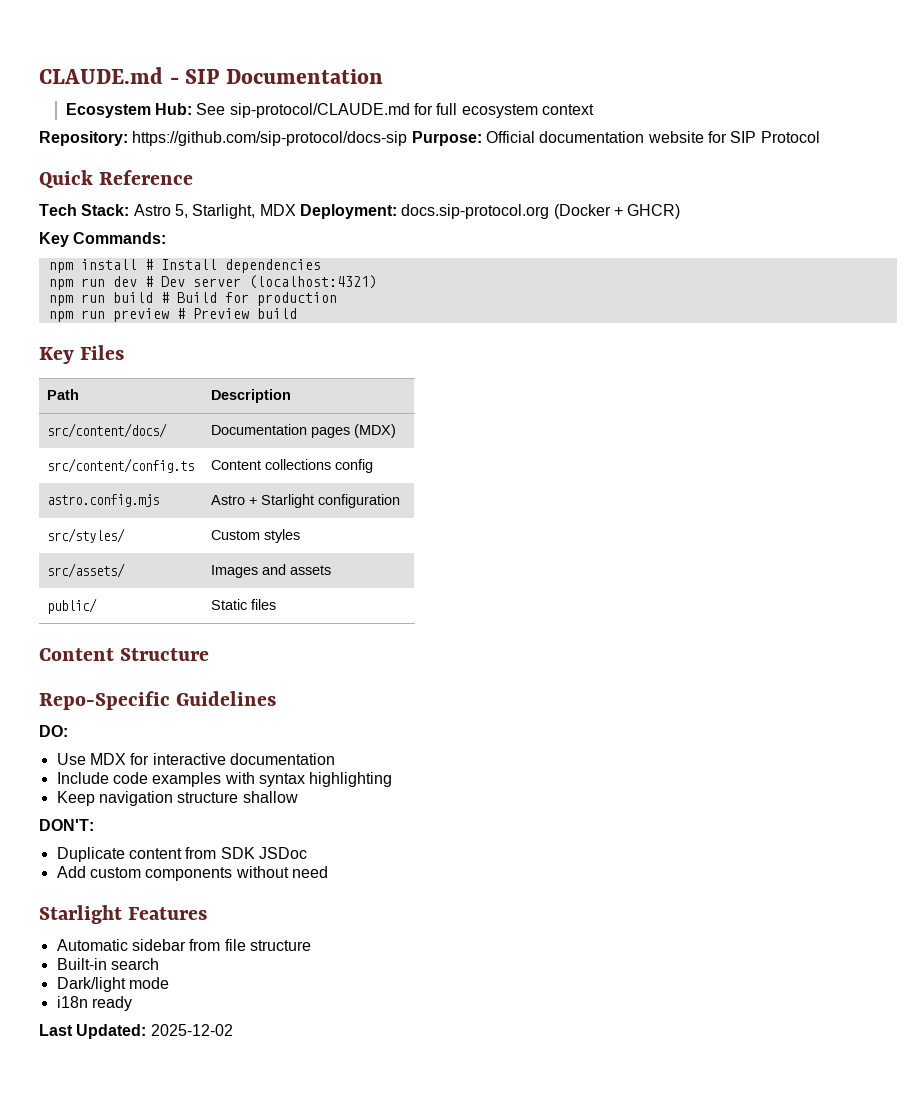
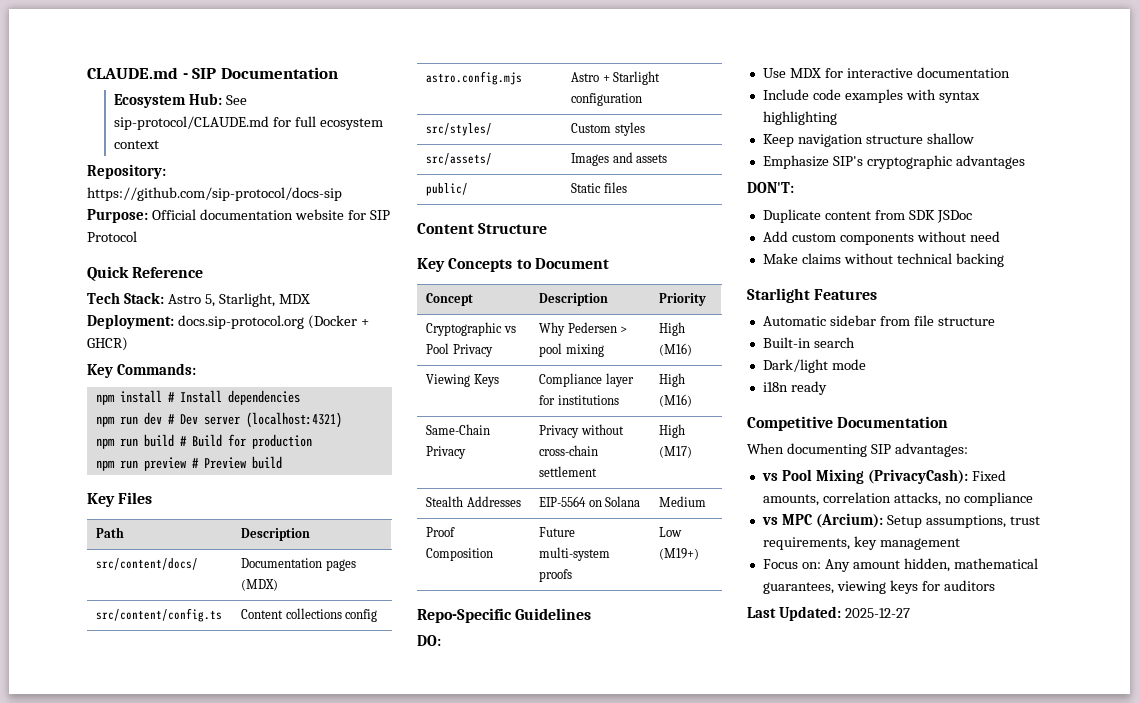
(210, 654) none -> [417,258,609,272] [426,293,474,306] [539,293,609,306] [659,293,707,306] [426,322,516,336] [426,343,493,357] [539,322,628,336] [539,343,604,357] [659,322,686,336] [659,343,693,356] [426,374,499,387] [539,373,634,387] [539,395,619,405] [659,373,686,387] [659,394,693,407] [426,424,491,435] [426,446,467,459] [539,424,624,438] [539,445,599,456] [539,466,598,477] [659,424,686,438] [659,446,693,458] [426,496,521,507] [539,496,641,507] [659,496,707,507] [426,527,456,537] [426,548,494,561] [539,527,576,537] [539,547,611,561] [539,569,573,582] [659,527,683,537] [659,548,700,560] // Key Concepts to Document // Concept | Description | Priority // Cryptographic vs Pool Privacy | Why Pedersen > pool mixing | High (M16) // Viewing Keys | Compliance layer for institutions | High (M16) // Same-Chain Privacy | Privacy without cross-chain settlement | High (M17) // Stealth Addresses | EIP-5564 on Solana | Medium // Proof Composition | Future multi-system proofs | Low (M19+)
(298, 797) none -> [762,155,1025,169] // Emphasize SIP's cryptographic advantages
(328, 872) none -> [762,253,1004,267] // Make claims without technical backing
(132, 1003) none -> [747,416,949,431] [747,443,968,457] [761,469,1006,484] [762,492,1033,506] [761,513,1040,528] [762,536,960,550] [762,558,1038,572] [762,580,995,594] // Competitive Documentation // When documenting SIP advantages: // vs Pool Mixing (PrivacyCash): Fixed amounts, correlation attacks, no compliance // vs MPC (Arcium): Setup assumptions, trust requirements, key management // Focus on: Any amount hidden, mathematical guarantees, viewing keys for auditors
[150,1024,233,1036] 2025-12-02 -> [844,608,910,618] 2025-12-27

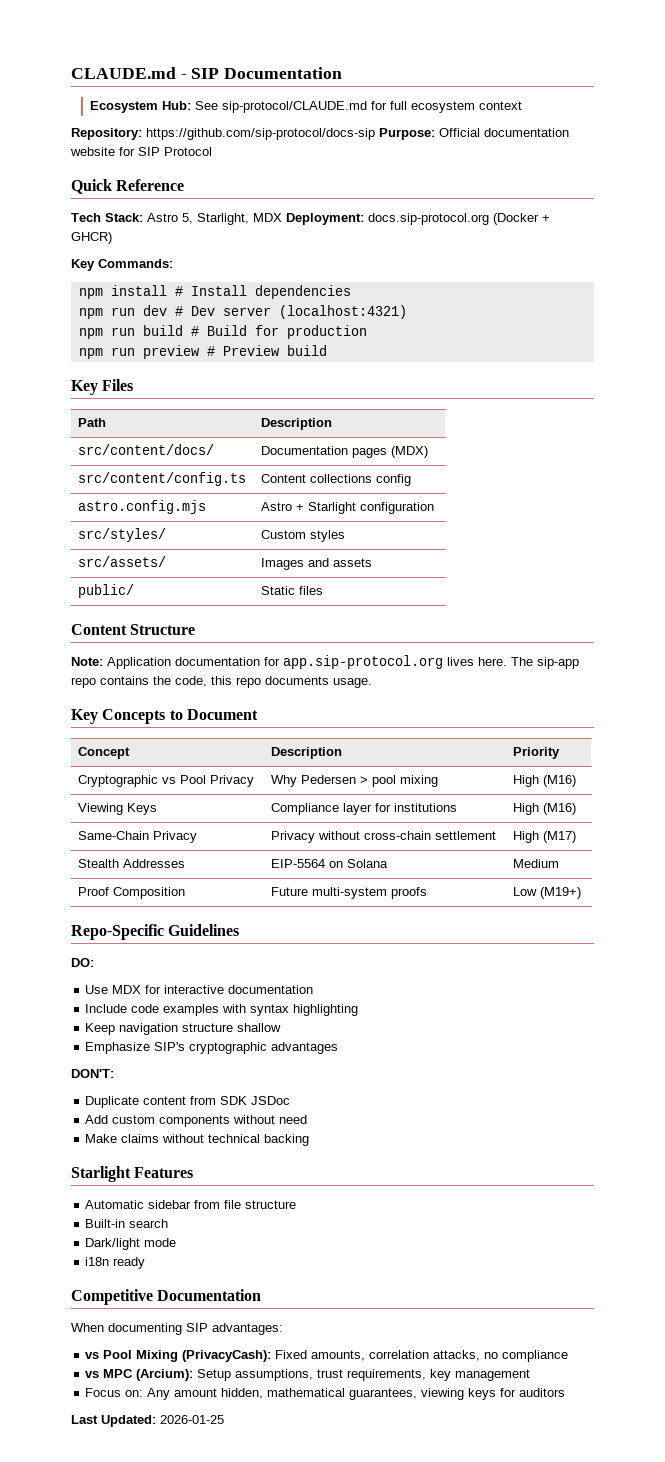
(548, 228) none -> [71,655,579,669] [71,676,372,688] // Note: Application documentation for app.sip-protocol.org lives here. The sip-app repo contains the code, this repo documents usage.
[844,608,910,618] 2025-12-27 -> [160,1415,224,1424] 2026-01-25

